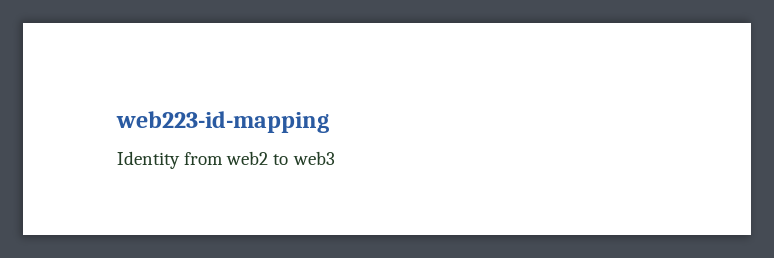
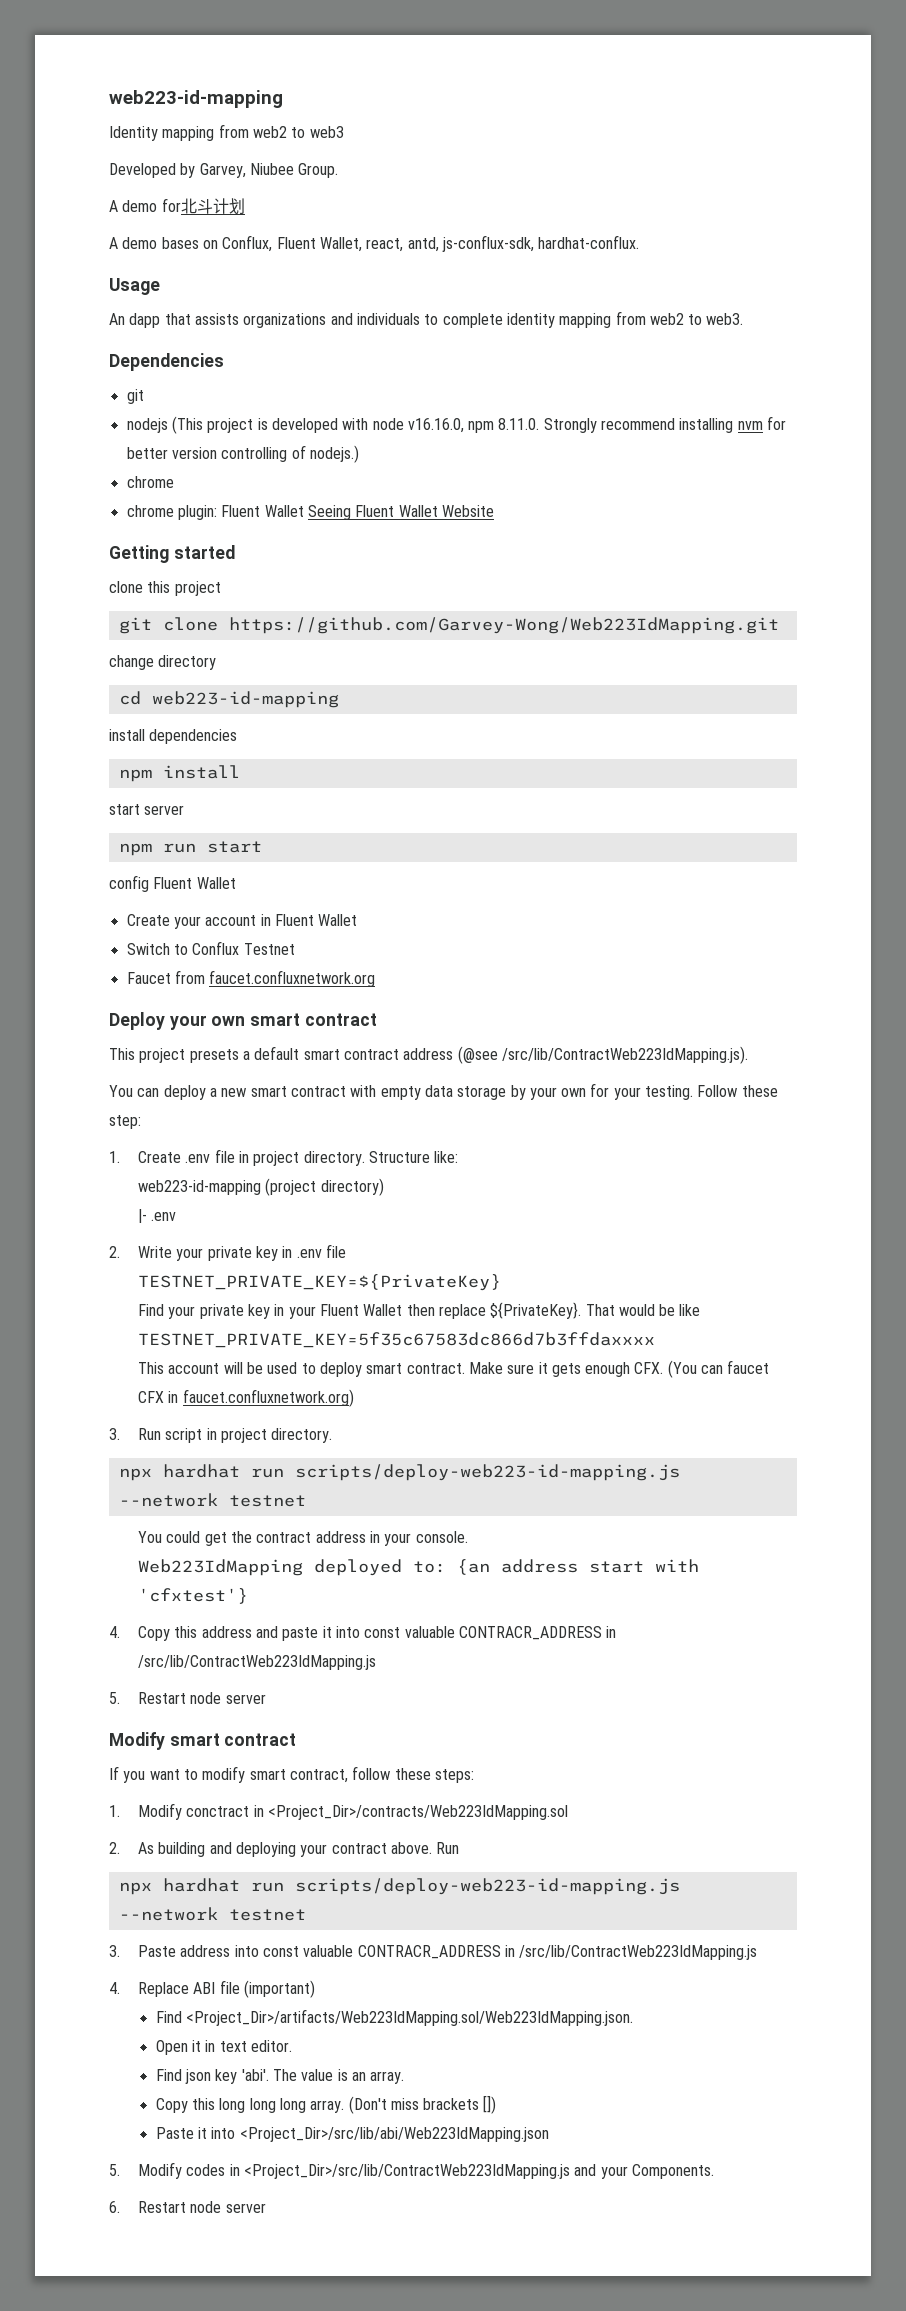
(180, 160) none -> [162,126,215,141] mapping
(335, 158) none -> [109,163,339,178] [109,198,245,214] [109,235,640,252] [109,278,160,295] [109,311,744,328] [109,353,224,371] [126,389,144,404] [126,416,787,434] [126,445,359,463] [126,476,174,488] [126,505,494,520] [109,545,235,563] [109,581,221,596] [118,617,779,634] [109,655,217,670] [118,691,339,708] [109,729,238,744] [118,765,240,782] [109,804,185,815] [118,841,262,856] [109,875,236,892] [126,914,358,929] [126,941,295,955] [126,970,376,987] [109,1012,377,1030] [109,1046,748,1064] [109,1083,778,1100] [109,1115,141,1129] [109,1149,459,1166] [138,1178,384,1196] [138,1209,177,1223] [109,1244,346,1261] [138,1274,502,1291] [138,1302,701,1319] [138,1332,656,1348] [138,1360,770,1378] [138,1389,354,1407] [109,1428,333,1443] [118,1464,680,1481] [118,1493,306,1507] [138,1531,468,1546] [138,1559,700,1576] [138,1588,249,1604] [109,1626,617,1641] [138,1655,377,1670] [109,1692,266,1704] [109,1732,297,1750] [109,1766,474,1783] [109,1803,568,1820] [109,1842,460,1857] [118,1878,680,1895] [118,1907,306,1921] [109,1945,758,1960] [109,1980,315,1998] [155,2009,633,2026] [155,2040,292,2055] [155,2069,405,2084] [155,2095,497,2114] [155,2127,549,2142] [109,2162,714,2179] [109,2201,266,2213] // Developed by Garvey, Niubee Group. // A demo for北斗计划 // A demo bases on Conflux, Fluent Wallet, react, antd, js-conflux-sdk, hardhat-conflux. // Usage // An dapp that assists organizations and individuals to complete identity mapping from web2 to web3. // Dependencies // git // nodejs (This project is developed with node v16.16.0, npm 8.11.0. Strongly recommend installing nvm for better version controlling of nodejs.) // chrome // chrome plugin: Fluent Wallet Seeing Fluent Wallet Website // Getting started // clone this project // git clone https://github.com/Garvey-Wong/Web223IdMapping.git // change directory // cd web223-id-mapping // install dependencies // npm install // start server // npm run start // config Fluent Wallet // Create your account in Fluent Wallet // Switch to Conflux Testnet // Faucet from faucet.confluxnetwork.org // Deploy your own smart contract // This project presets a default smart contract address (@see /src/lib/ContractWeb223IdMapping.js). // You can deploy a new smart contract with empty data storage by your own for your testing. Follow these step: // 1. Create .env file in project directory. Structure like: // web223-id-mapping (project directory) // |- .env // 2. Write your private key in .env file // TESTNET_PRIVATE_KEY=${PrivateKey} // Find your private key in your Fluent Wallet then replace ${PrivateKey}. That would be like TESTNET_PRIVATE_KEY=5f35c67583dc866d7b3ffdaxxxx // This account will be used to deploy smart contract. Make sure it gets enough CFX. (You can faucet CFX in faucet.confluxnetwork.org) // 3. Run script in project directory. // npx hardhat run scripts/deploy-web223-id-mapping.js --network testnet // You could get the contract address in your console. // Web223IdMapping deployed to: {an address start with 'cfxtest'} // 4. Copy this address and paste it into const valuable CONTRACR_ADDRESS in /src/lib/ContractWeb223IdMapping.js // 5. Restart node server // Modify smart contract // If you want to modify smart contract, follow these steps: // 1. Modify conctract in <Project_Dir>/contracts/Web223IdMapping.sol // 2. As building and deploying your contract above. Run // npx hardhat run scripts/deploy-web223-id-mapping.js --network testnet // 3. Paste address into const valuable CONTRACR_ADDRESS in /src/lib/ContractWeb223IdMapping.js // 4. Replace ABI file (important) // Find <Project_Dir>/artifacts/Web223IdMapping.sol/Web223IdMapping.json. // Open it in text editor. // Find json key 'abi'. The value is an array. // Copy this long long long array. (Don't miss brackets []) // Paste it into <Project_Dir>/src/lib/abi/Web223IdMapping.json // 5. Modify codes in <Project_Dir>/src/lib/ContractWeb223IdMapping.js and your Components. // 6. Restart node server

